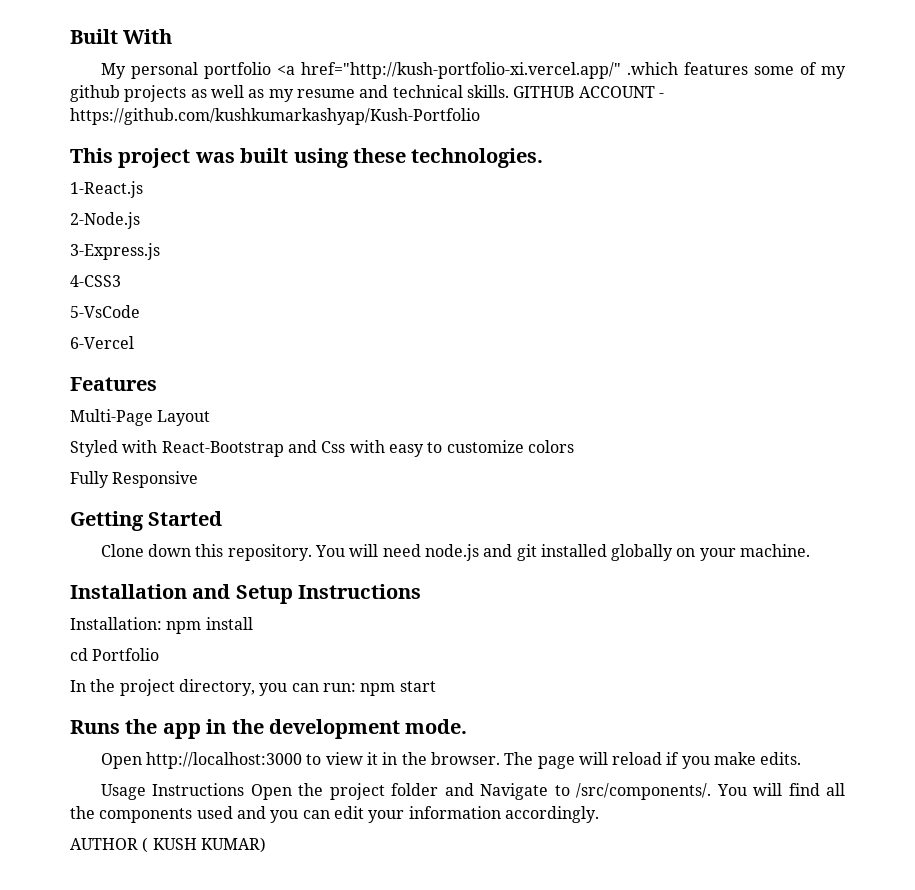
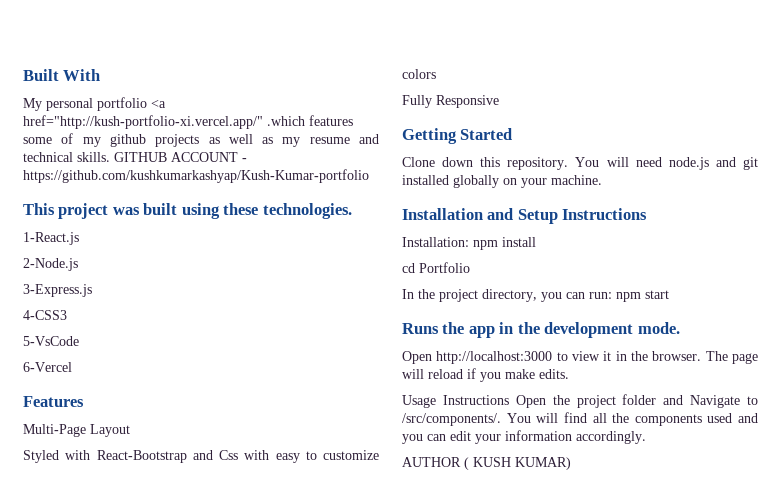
[70,108,480,125] https://github.com/kushkumarkashyap/Kush-Portfolio -> [23,169,369,183] https://github.com/kushkumarkashyap/Kush-Kumar-portfolio

